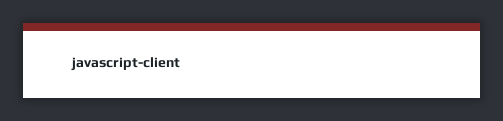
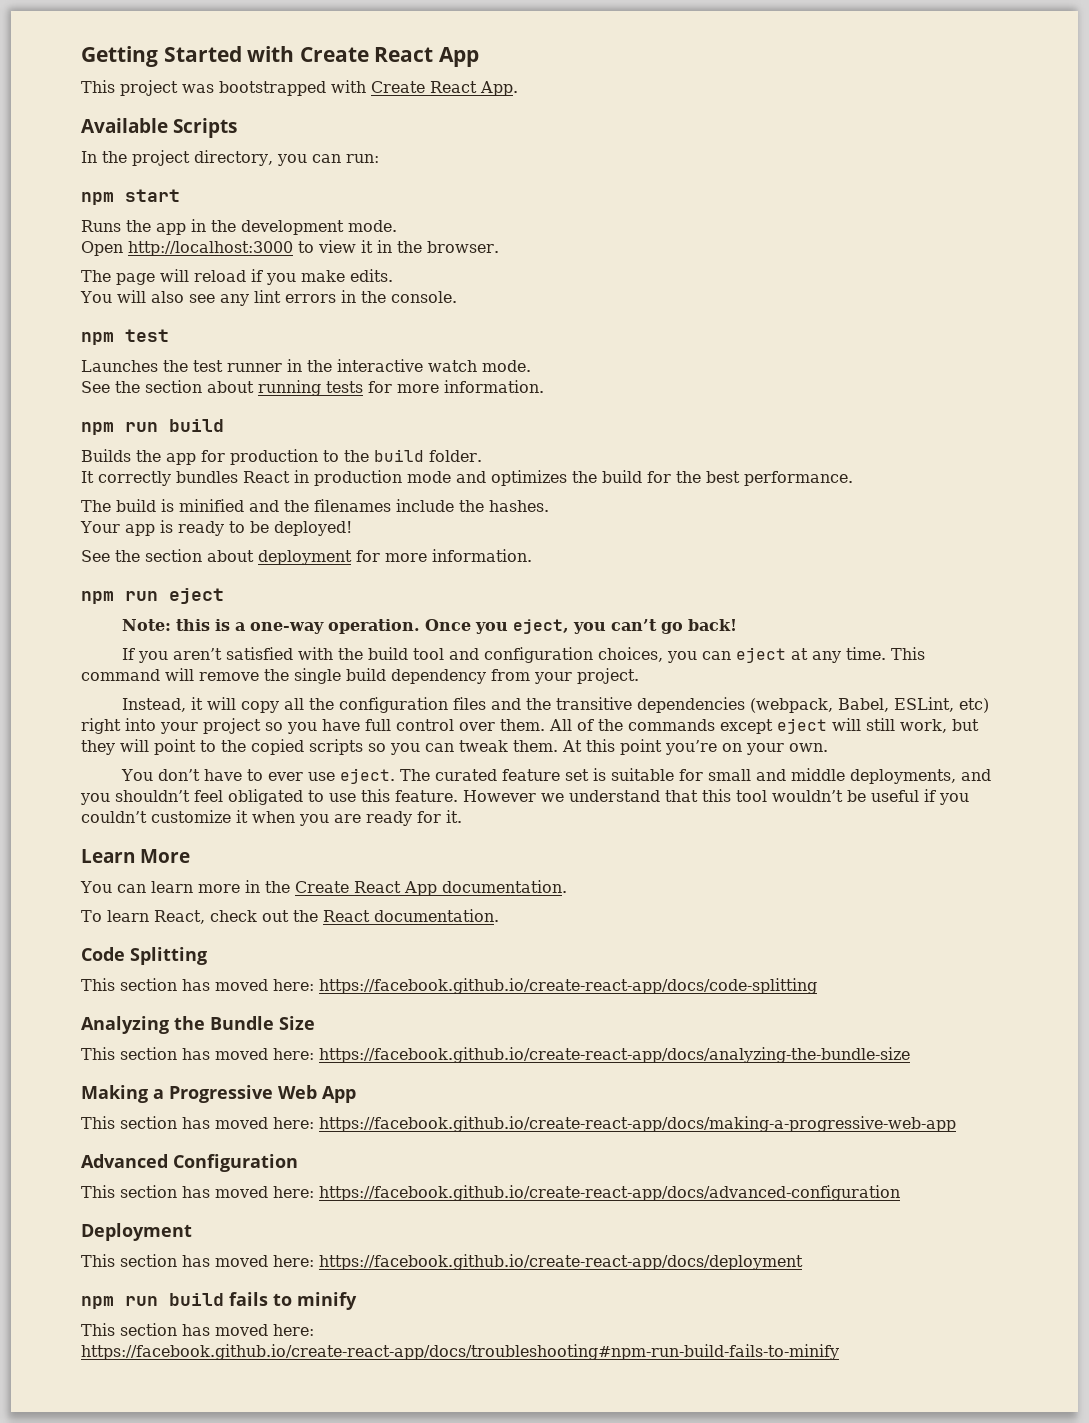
[71,57,180,71] javascript-client -> [81,46,479,67] [81,80,518,96] [81,118,238,138] [81,150,379,166] [81,189,180,205] [81,219,397,235] [81,240,499,256] [81,269,393,285] [80,290,457,306] [81,329,169,345] [81,359,531,372] [81,380,544,396] [81,419,224,435] [81,449,482,465] [81,470,853,486] [81,499,549,512] [80,520,352,536] [81,549,532,565] [81,588,224,604] [122,619,738,634] [122,647,926,663] [81,668,639,684] [122,697,990,713] [81,718,979,734] [81,739,828,755] [121,768,992,784] [80,789,969,805] [81,810,462,826] [81,849,191,863] [80,880,567,896] [81,909,499,924] [81,947,207,965] [81,978,817,994] [81,1016,315,1034] [81,1047,910,1063] [81,1085,356,1103] [81,1116,956,1132] [81,1154,298,1172] [81,1185,900,1201] [81,1223,192,1241] [81,1254,803,1270] [81,1292,357,1310] [81,1323,314,1336] [81,1344,839,1360] Getting Started with Create React App // This project was bootstrapped with Create React App. // Available Scripts // In the project directory, you can run: // npm start // Runs the app in the development mode. // Open http://localhost:3000 to view it in the browser. // The page will reload if you make edits. // You will also see any lint errors in the console. // npm test // Launches the test runner in the interactive watch mode. // See the section about running tests for more information. // npm run build // Builds the app for production to the build folder. // It correctly bundles React in production mode and optimizes the build for the best performance. // The build is minified and the filenames include the hashes. // Your app is ready to be deployed! // See the section about deployment for more information. // npm run eject // Note: this is a one-way operation. Once you eject, you can’t go back! // If you aren’t satisfied with the build tool and configuration choices, you can eject at any time. This command will remove the single build dependency from your project. // Instead, it will copy all the configuration files and the transitive dependencies (webpack, Babel, ESLint, etc) right into your project so you have full control over them. All of the commands except eject will still work, but they will point to the copied scripts so you can tweak them. At this point you’re on your own. // You don’t have to ever use eject. The curated feature set is suitable for small and middle deployments, and you shouldn’t feel obligated to use this feature. However we understand that this tool wouldn’t be useful if you couldn’t customize it when you are ready for it. // Learn More // You can learn more in the Create React App documentation. // To learn React, check out the React documentation. // Code Splitting // This section has moved here: https://facebook.github.io/create-react-app/docs/code-splitting // Analyzing the Bundle Size // This section has moved here: https://facebook.github.io/create-react-app/docs/analyzing-the-bundle-size // Making a Progressive Web App // This section has moved here: https://facebook.github.io/create-react-app/docs/making-a-progressive-web-app // Advanced Configuration // This section has moved here: https://facebook.github.io/create-react-app/docs/advanced-configuration // Deployment // This section has moved here: https://facebook.github.io/create-react-app/docs/deployment // npm run build fails to minify // This section has moved here: https://facebook.github.io/create-react-app/docs/troubleshooting#npm-run-build-fails-to-minify

